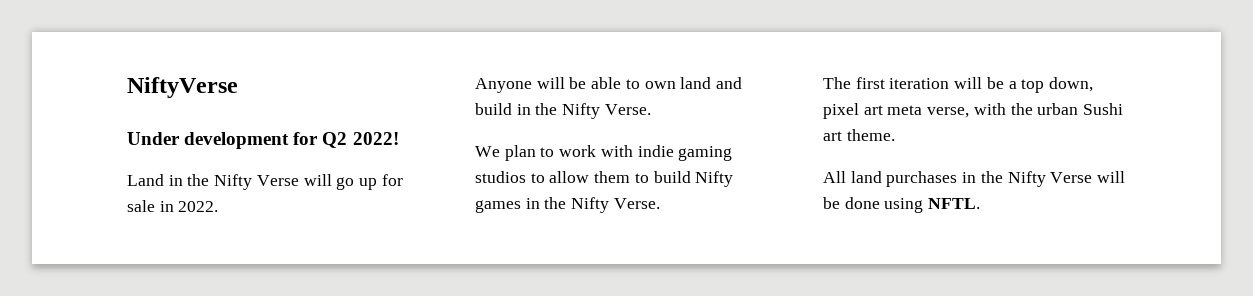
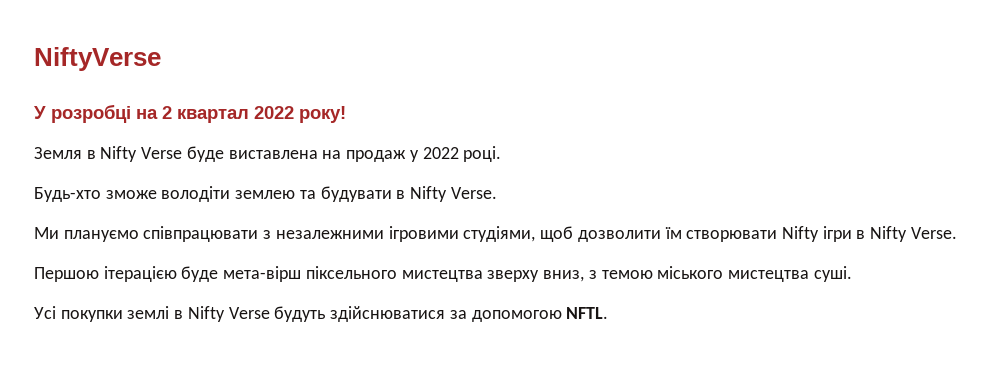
[127,132,399,149] [127,174,403,190] [127,200,219,212] [475,77,743,93] [475,103,651,119] [475,145,733,161] [475,171,734,187] [475,197,660,213] [823,77,1094,93] [823,103,1124,119] [823,129,895,141] [823,171,1126,187] [823,197,924,213] Under development for Q2 2022! // Land in the Nifty Verse will go up for sale in 2022. // Anyone will be able to own land and build in the Nifty Verse. // We plan to work with indie gaming studios to allow them to build Nifty games in the Nifty Verse. // The first iteration will be a top down, pixel art meta verse, with the urban Sushi art theme. // All land purchases in the Nifty Verse will be done using -> [34,104,346,123] [34,146,502,162] [34,186,497,202] [34,226,957,242] [34,266,852,282] [34,306,562,322] У розробці на 2 квартал 2022 року! // Земля в Nifty Verse буде виставлена на продаж у 2022 році. // Будь-хто зможе володіти землею та будувати в Nifty Verse. // Ми плануємо співпрацювати з незалежними ігровими студіями, щоб дозволити їм створювати Nifty ігри в Nifty Verse. // Першою ітерацією буде мета-вірш піксельного мистецтва зверху вниз, з темою міського мистецтва суші. // Усі покупки землі в Nifty Verse будуть здійснюватися за допомогою

